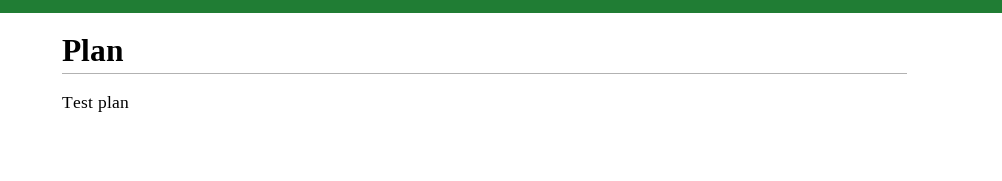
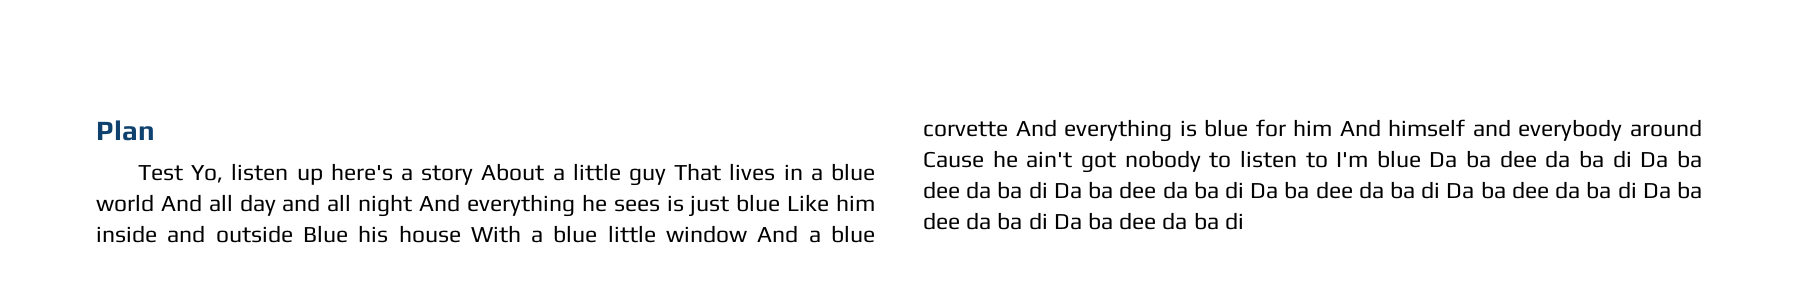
[97,96,129,112] plan -> [191,163,875,186] [96,194,876,217] [96,225,875,243] [923,119,1702,142] [923,150,1702,173] [923,181,1703,199] [923,212,1244,230] Yo, listen up here's a story About a little guy That lives in a blue world And all day and all night And everything he sees is just blue Like him inside and outside Blue his house With a blue little window And a blue corvette And everything is blue for him And himself and everybody around Cause he ain't got nobody to listen to I'm blue Da ba dee da ba di Da ba dee da ba di Da ba dee da ba di Da ba dee da ba di Da ba dee da ba di Da ba dee da ba di Da ba dee da ba di

